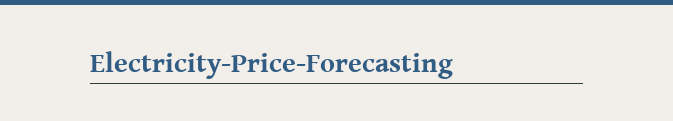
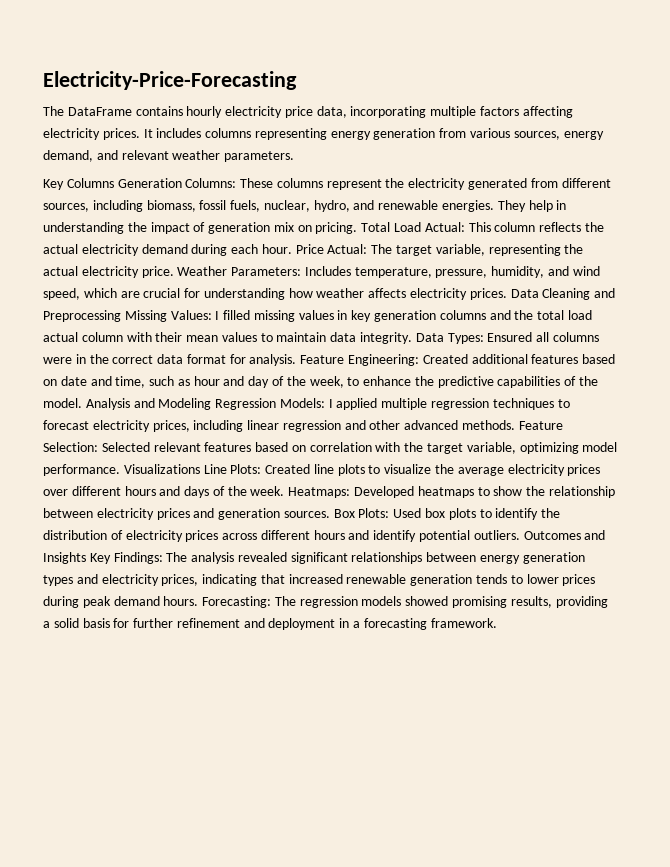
(453, 65) none -> [43,106,573,118] [43,128,604,140] [43,150,295,162] [43,178,611,190] [43,200,567,212] [43,222,604,234] [43,244,584,256] [43,266,600,278] [43,288,616,300] [43,310,592,322] [43,332,599,344] [43,354,616,366] [43,376,599,388] [43,398,570,410] [43,420,563,432] [43,442,618,454] [43,464,601,476] [43,486,615,498] [43,508,561,520] [43,530,606,542] [43,552,585,564] [43,574,596,586] [43,596,608,608] [43,618,497,630] // The DataFrame contains hourly electricity price data, incorporating multiple factors affecting electricity prices. It includes columns representing energy generation from various sources, energy demand, and relevant weather parameters. // Key Columns Generation Columns: These columns represent the electricity generated from different sources, including biomass, fossil fuels, nuclear, hydro, and renewable energies. They help in understanding the impact of generation mix on pricing. Total Load Actual: This column reflects the actual electricity demand during each hour. Price Actual: The target variable, representing the actual electricity price. Weather Parameters: Includes temperature, pressure, humidity, and wind speed, which are crucial for understanding how weather affects electricity prices. Data Cleaning and Preprocessing Missing Values: I filled missing values in key generation columns and the total load actual column with their mean values to maintain data integrity. Data Types: Ensured all columns were in the correct data format for analysis. Feature Engineering: Created additional features based on date and time, such as hour and day of the week, to enhance the predictive capabilities of the model. Analysis and Modeling Regression Models: I applied multiple regression techniques to forecast electricity prices, including linear regression and other advanced methods. Feature Selection: Selected relevant features based on correlation with the target variable, optimizing model performance. Visualizations Line Plots: Created line plots to visualize the average electricity prices over different hours and days of the week. Heatmaps: Developed heatmaps to show the relationship between electricity prices and generation sources. Box Plots: Used box plots to identify the distribution of electricity prices across different hours and identify potential outliers. Outcomes and Insights Key Findings: The analysis revealed significant relationships between energy generation types and electricity prices, indicating that increased renewable generation tends to lower prices during peak demand hours. Forecasting: The regression models showed promising results, providing a solid basis for further refinement and deployment in a forecasting framework.

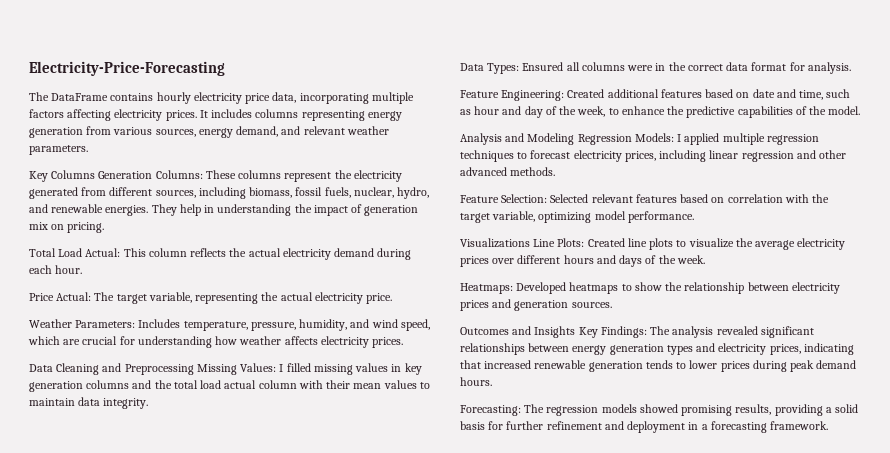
(358, 228) none -> (105, 227) //
(292, 249) none -> (83, 269) //
(174, 272) none -> (393, 298) //
(507, 294) none -> (404, 342) //
(413, 338) none -> (149, 403) //
(297, 360) none -> (851, 68) //
(82, 403) none -> (861, 110) //
(516, 425) none -> (556, 171) //
(120, 470) none -> (694, 217) //
(285, 491) none -> (705, 259) //
[333,508,561,520] [43,530,520,542] Box Plots: Used box plots to identify the distribution of electricity prices across different hours and identify potential outliers. -> (612, 305) //
(199, 601) none -> (492, 381) //

